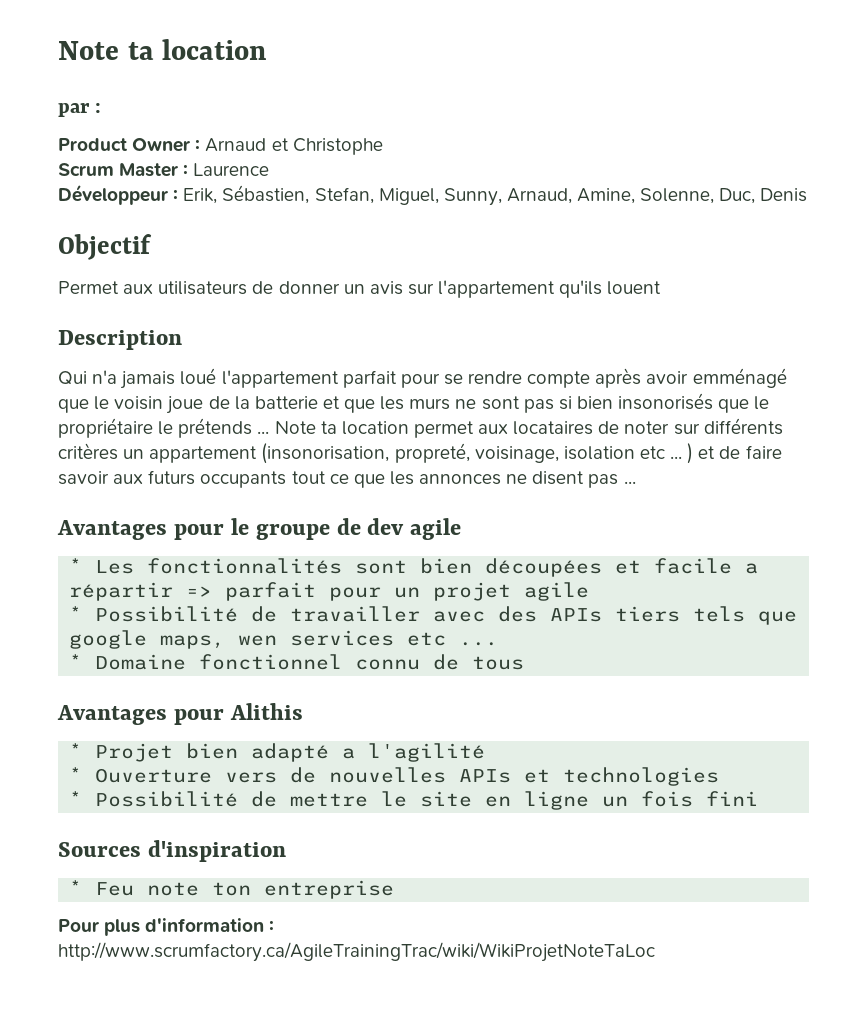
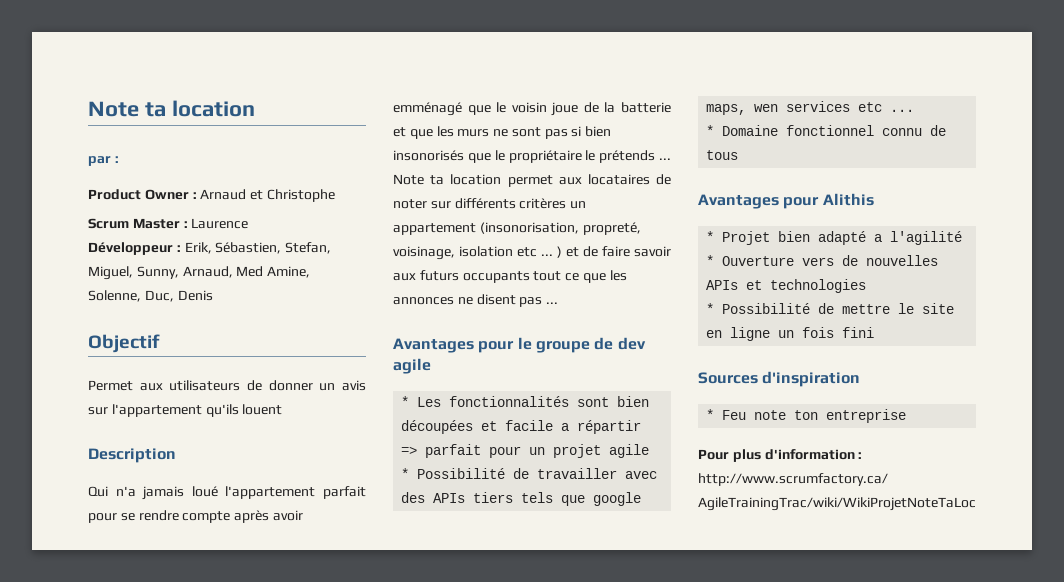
(572, 196) none -> [236,266,264,277] Med

